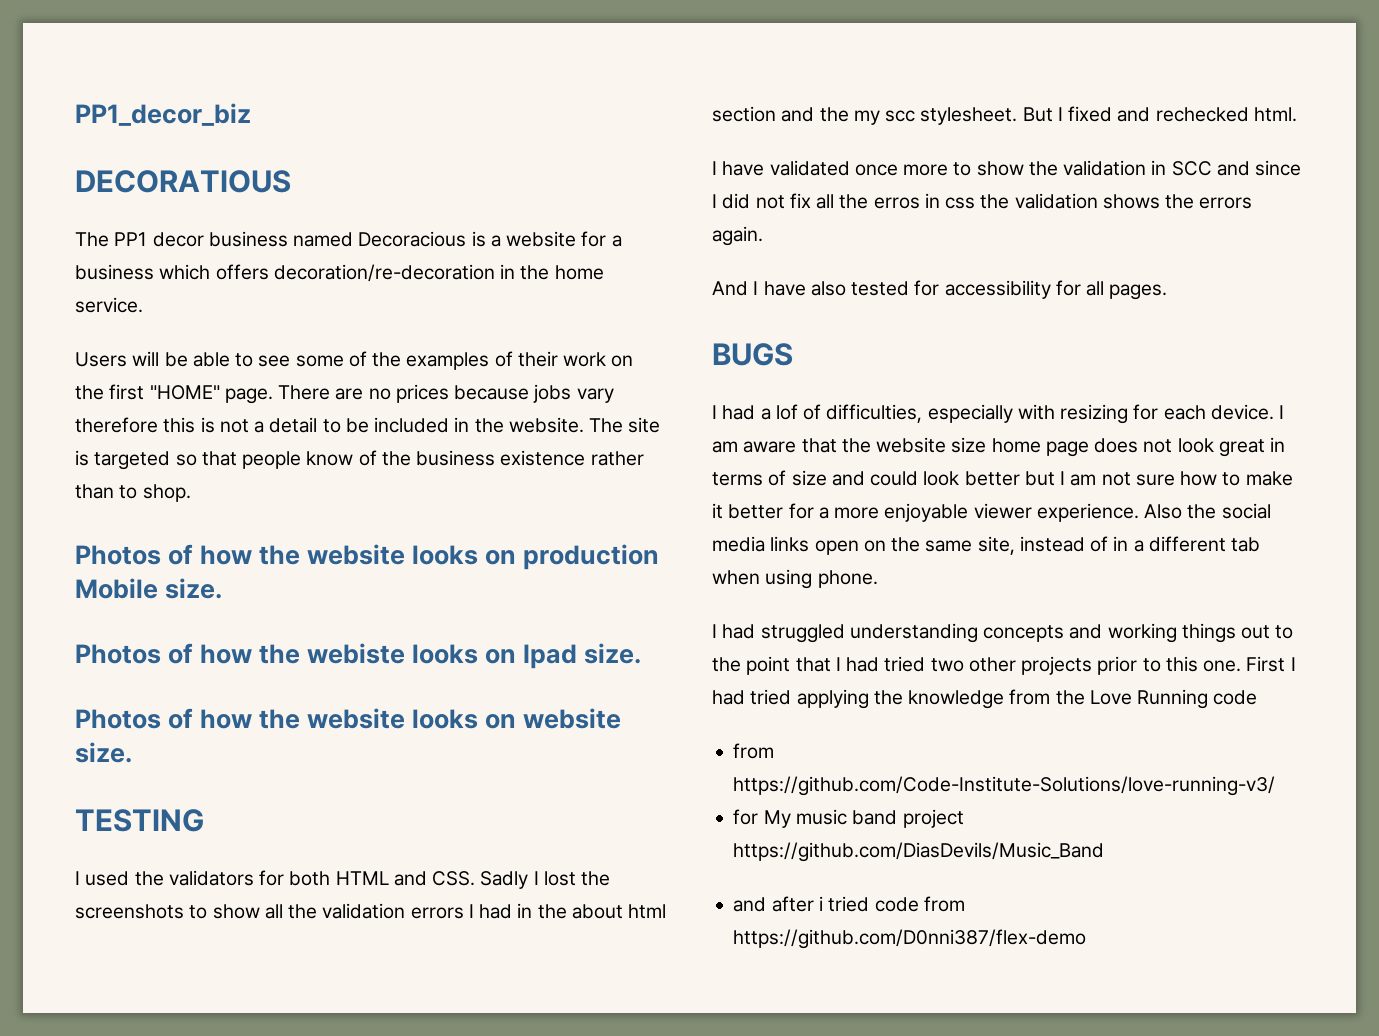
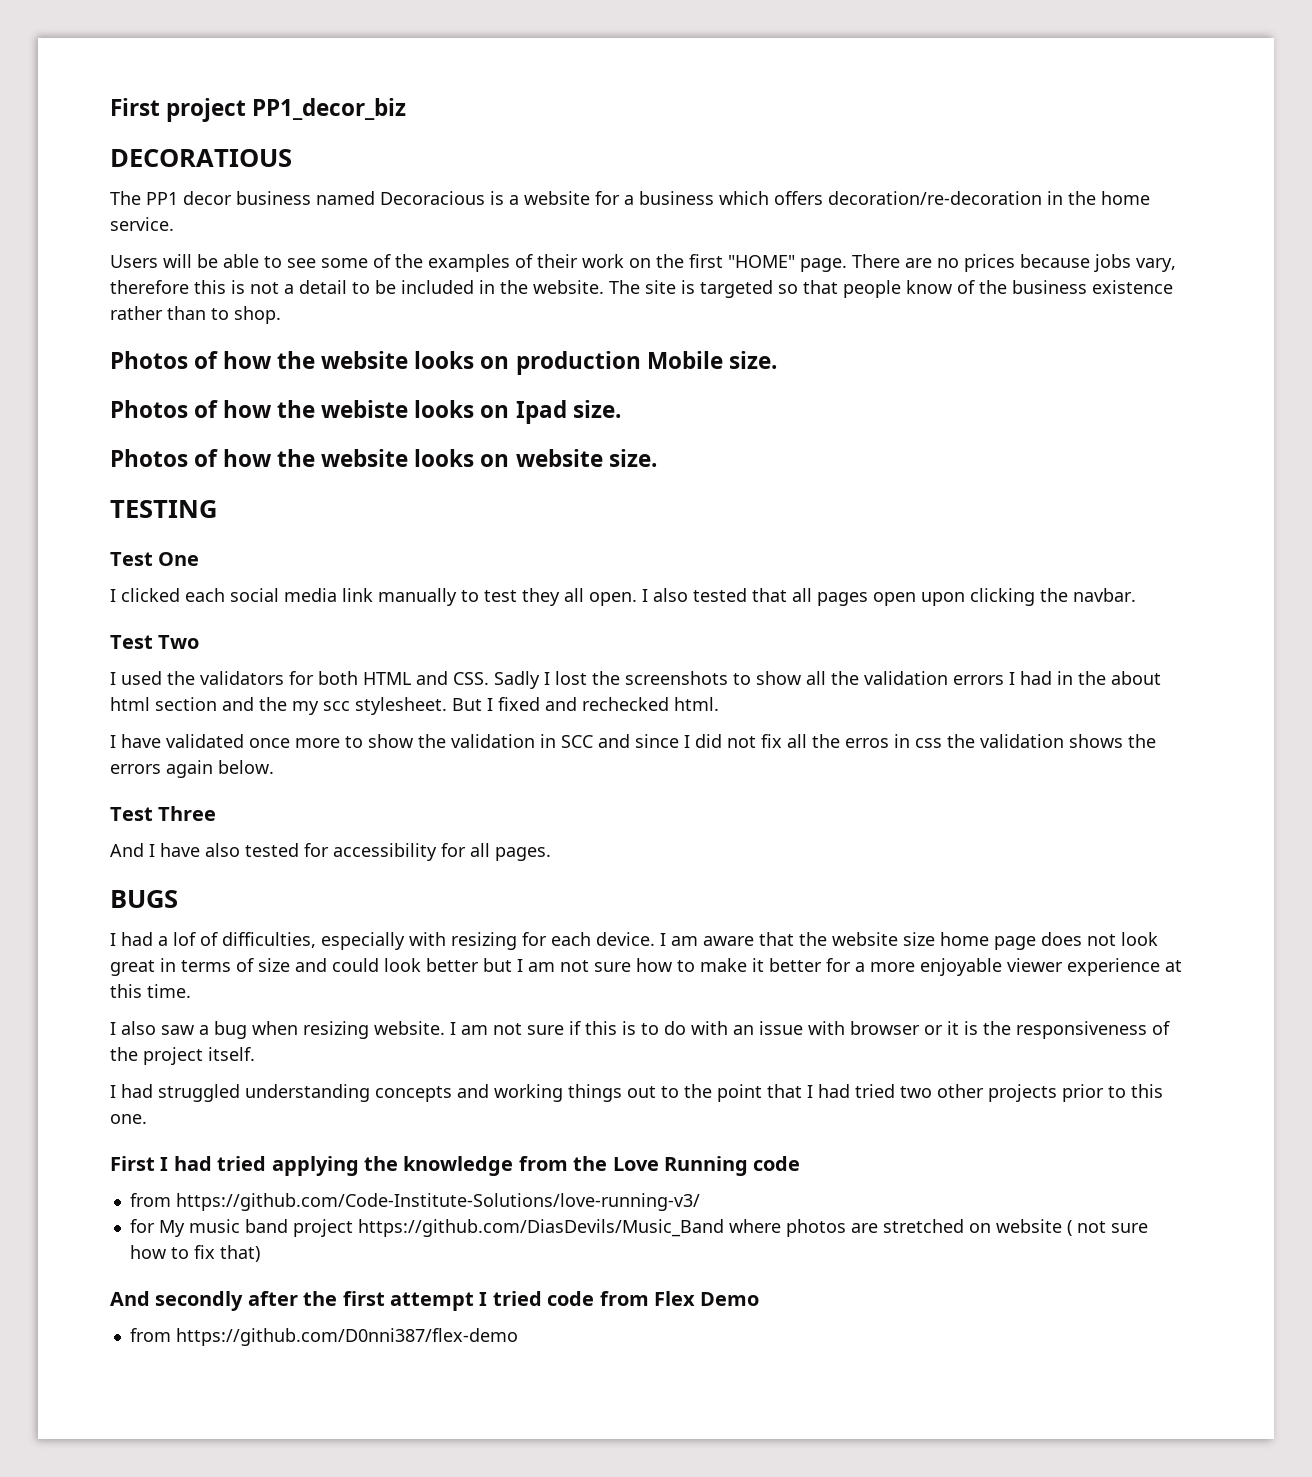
(75, 114) none -> [110,98,247,122] First project
[576,388,614,403] vary -> [1136,258,1176,272] vary,
(204, 820) none -> [110,552,200,566] [110,588,1136,606] [110,635,200,649] // Test One // I clicked each social media link manually to test they all open. I also tested that all pages open upon clicking the navbar. // Test Two
[712,226,763,246] again. -> [166,760,274,778] [110,806,217,821] again below. // Test Three
[1036,503,1271,522] [712,536,1261,555] [712,569,878,589] experience. Also the social media links open on the same site, instead of in a different tab when using phone. -> [1067,958,1182,976] [110,984,191,998] [110,1021,1170,1039] [110,1047,255,1065] experience at this time. // I also saw a bug when resizing website. I am not sure if this is to do with an issue with browser or it is the responsiveness of the project itself.
(1242, 666) none -> (147, 1119) //
[733,896,919,912] // and after i tried code -> [728,1219,1148,1237] [129,1245,260,1262] [110,1291,760,1311] where photos are stretched on website ( not sure how to fix that) // And secondly after the first attempt I tried code from Flex Demo //

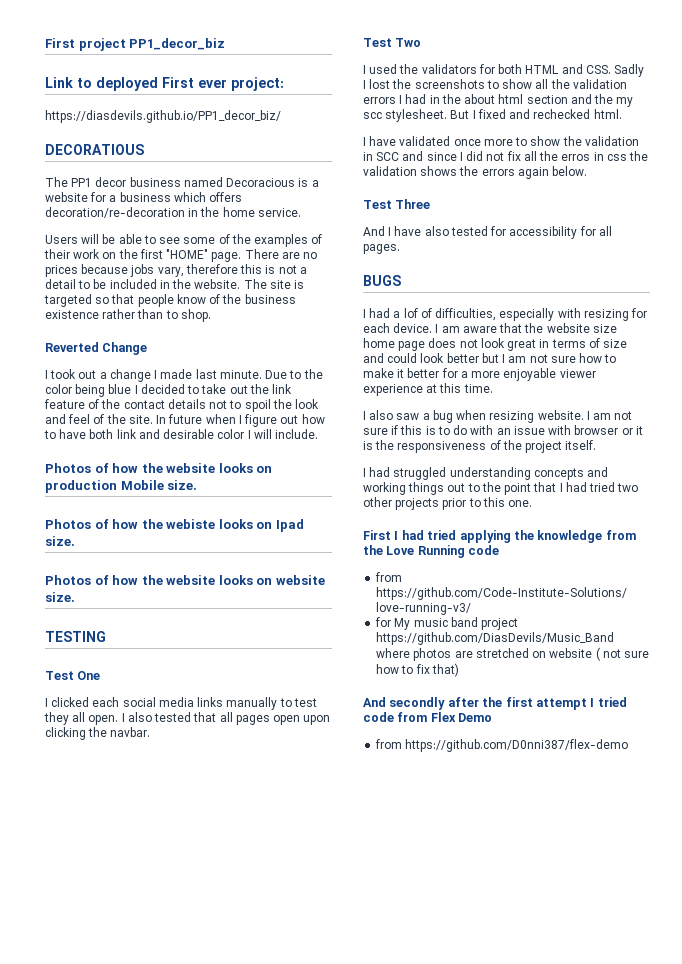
(407, 109) none -> [45,77,284,91] [45,110,281,123] // Link to deployed First ever project: // https://diasdevils.github.io/PP1_decor_biz/
(281, 315) none -> [45,342,148,355] [45,369,323,382] [45,384,293,397] [44,399,320,412] [45,414,325,427] [44,429,319,439] // Reverted Change // I took out a change I made last minute. Due to the color being blue I decided to take out the link feature of the contact details not to spoil the look and feel of the site. In future when I figure out how to have both link and desirable color I will include.
[342,588,373,602] link -> [197,697,224,707] links

